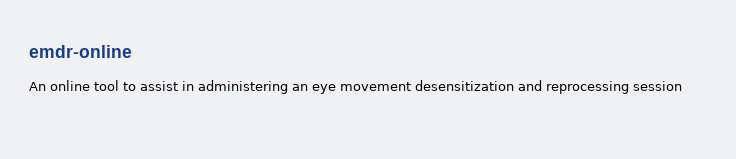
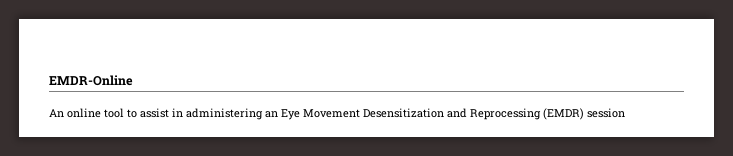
[29,45,132,58] emdr-online -> [49,75,133,86] EMDR-Online
[312,80,629,94] eye movement desensitization and reprocessing -> [281,108,584,120] Eye Movement Desensitization and Reprocessing (EMDR)

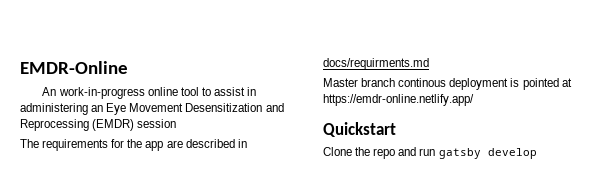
(64, 113) none -> [58,87,145,99] work-in-progress
(625, 113) none -> [20,139,247,151] [323,58,429,70] [323,78,572,90] [323,94,474,106] [323,122,396,137] [323,147,537,159] // The requirements for the app are described in docs/requirments.md // Master branch continous deployment is pointed at https://emdr-online.netlify.app/ // Quickstart // Clone the repo and run gatsby develop

